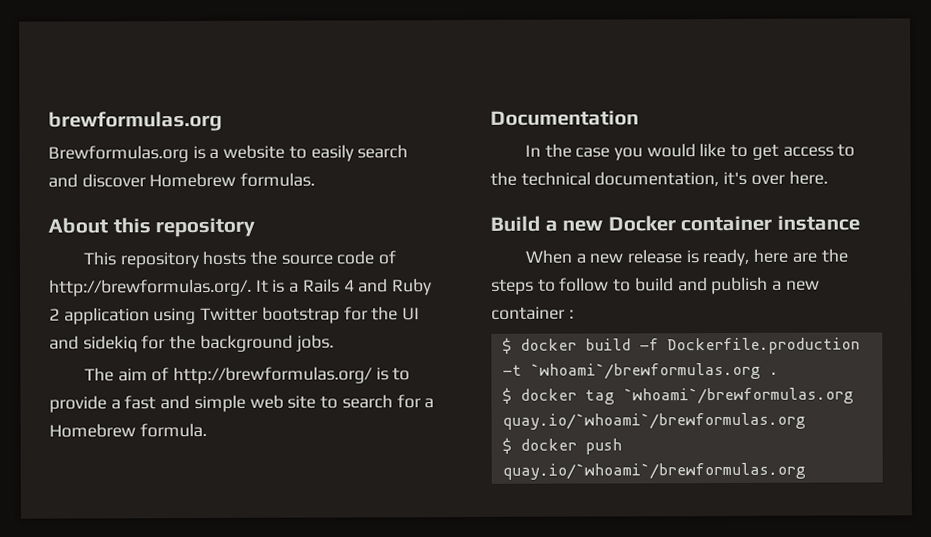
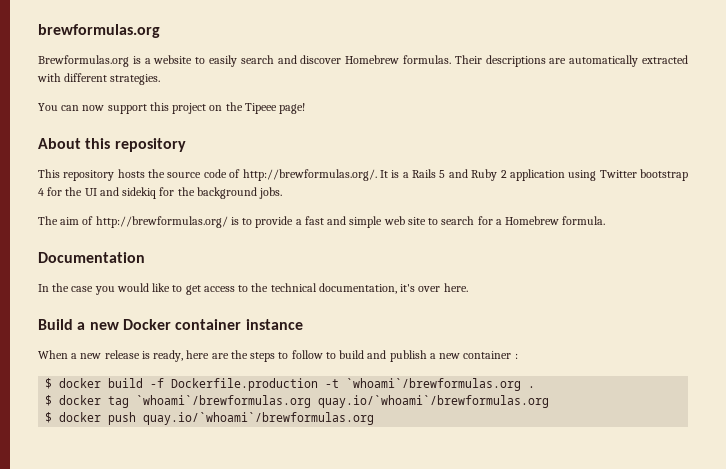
(316, 179) none -> [454,55,688,67] [37,73,161,85] [38,102,306,114] Their descriptions are automatically extracted with different strategies. // You can now support this project on the Tipeee page!
[343,279,355,292] 4 -> [439,170,446,178] 5
(340, 315) none -> [38,188,44,196] 4

